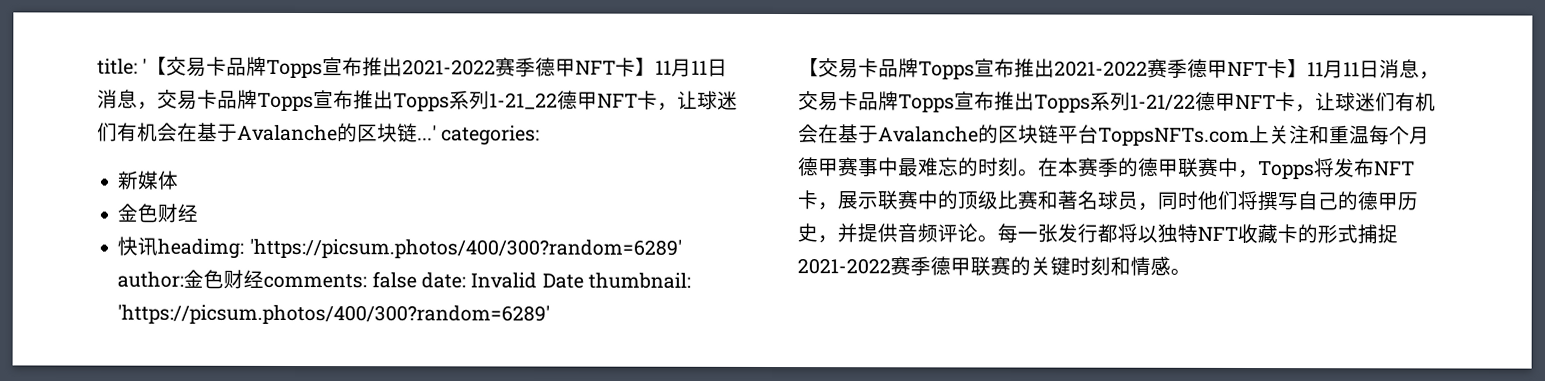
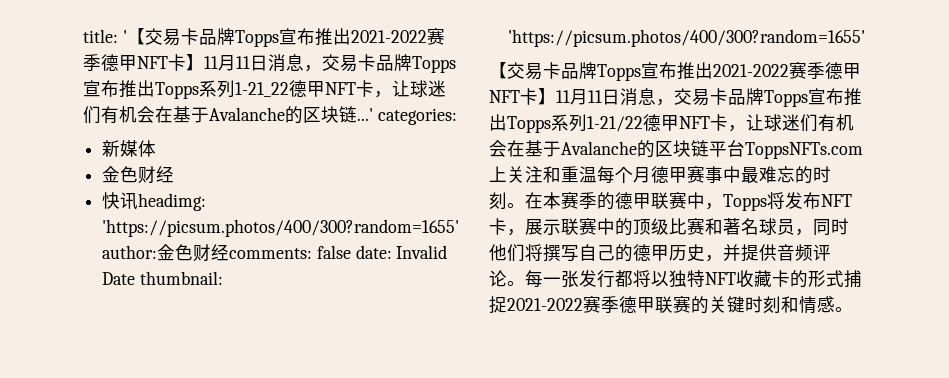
[248,238,682,259] 'https://picsum.photos/400/300?random=6289' -> [102,219,460,237] 'https://picsum.photos/400/300?random=1655'
[117,304,551,325] 'https://picsum.photos/400/300?random=6289' -> [508,29,866,47] 'https://picsum.photos/400/300?random=1655'

